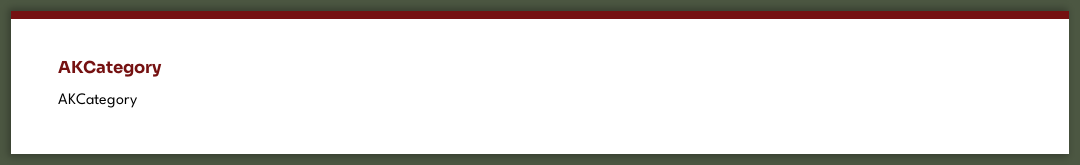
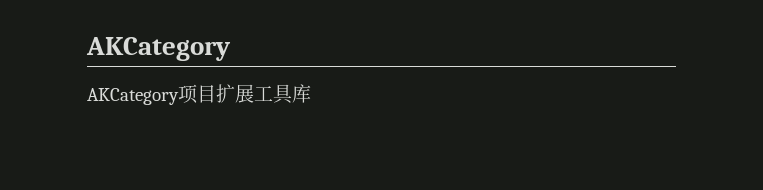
(138, 100) none -> [178,84,311,104] 项目扩展工具库

